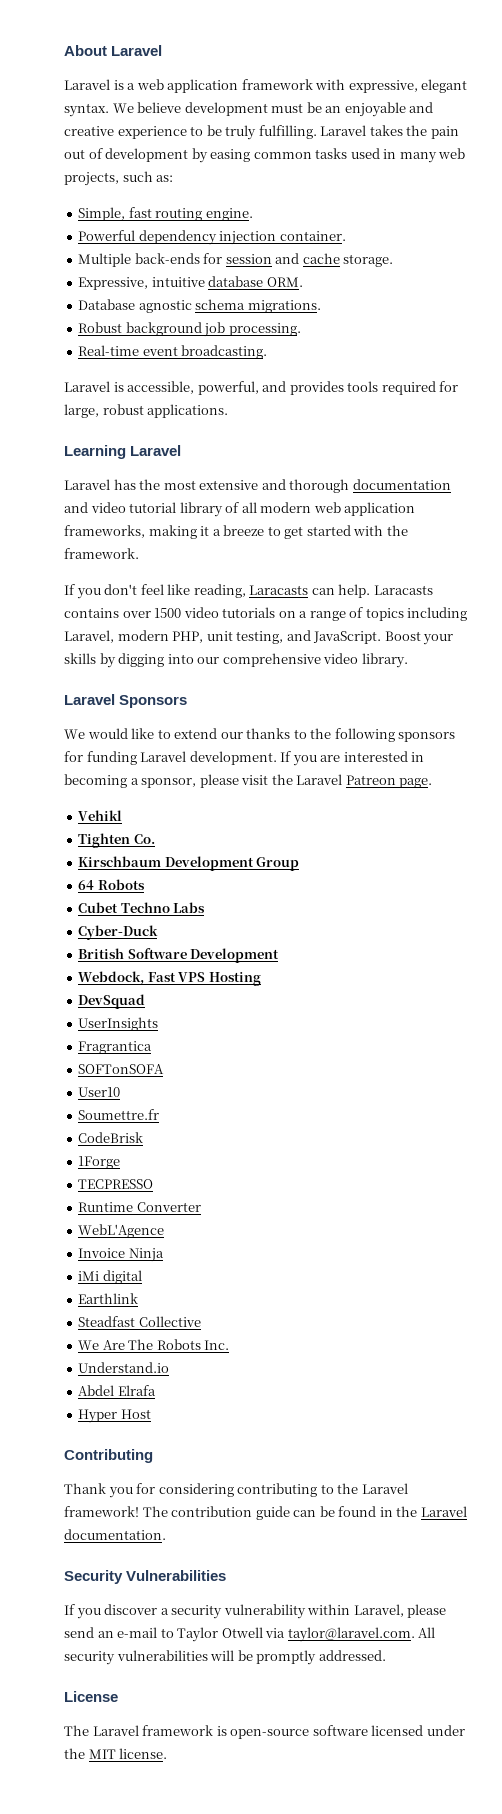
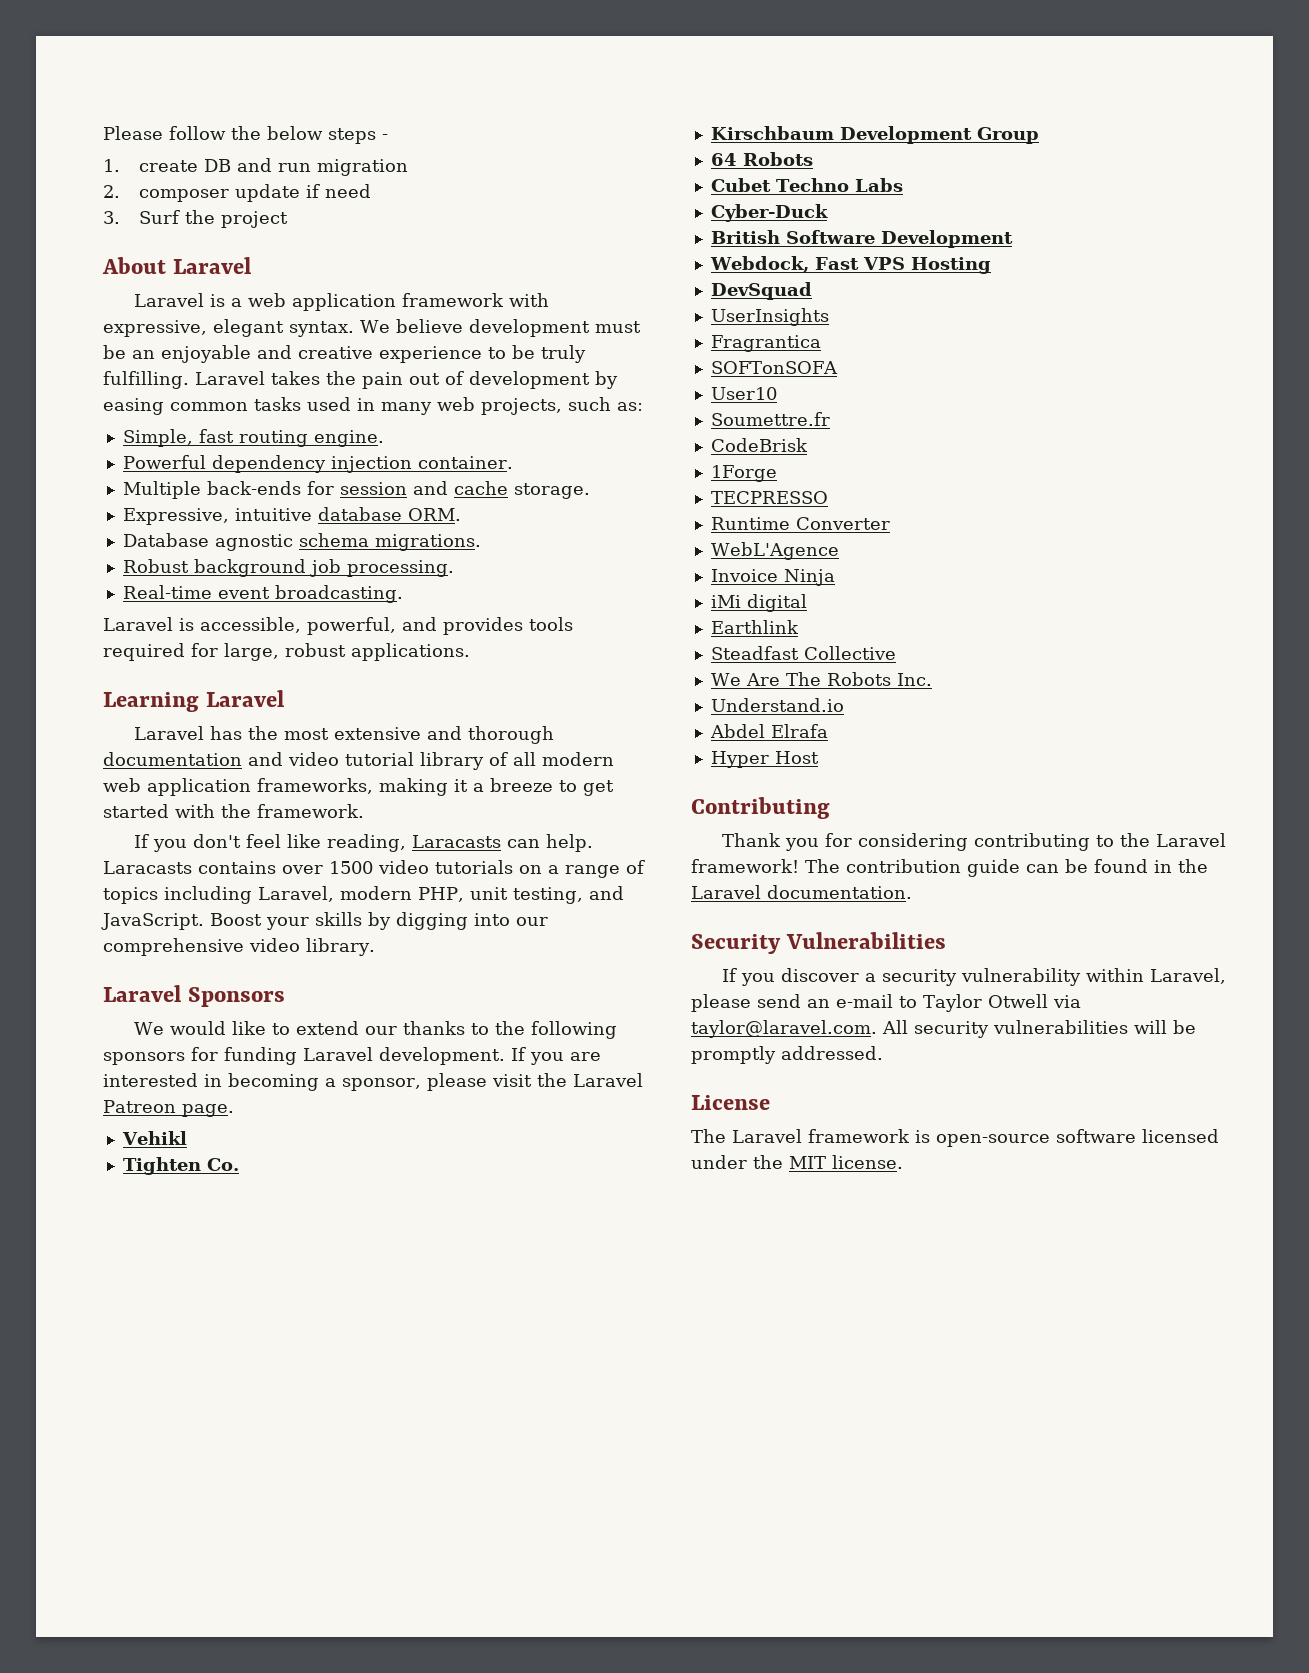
(64, 50) none -> [103,126,388,144] [103,158,408,176] [103,184,371,202] [103,210,288,228] Please follow the below steps - // 1. create DB and run migration // 2. composer update if need // 3. Surf the project //

